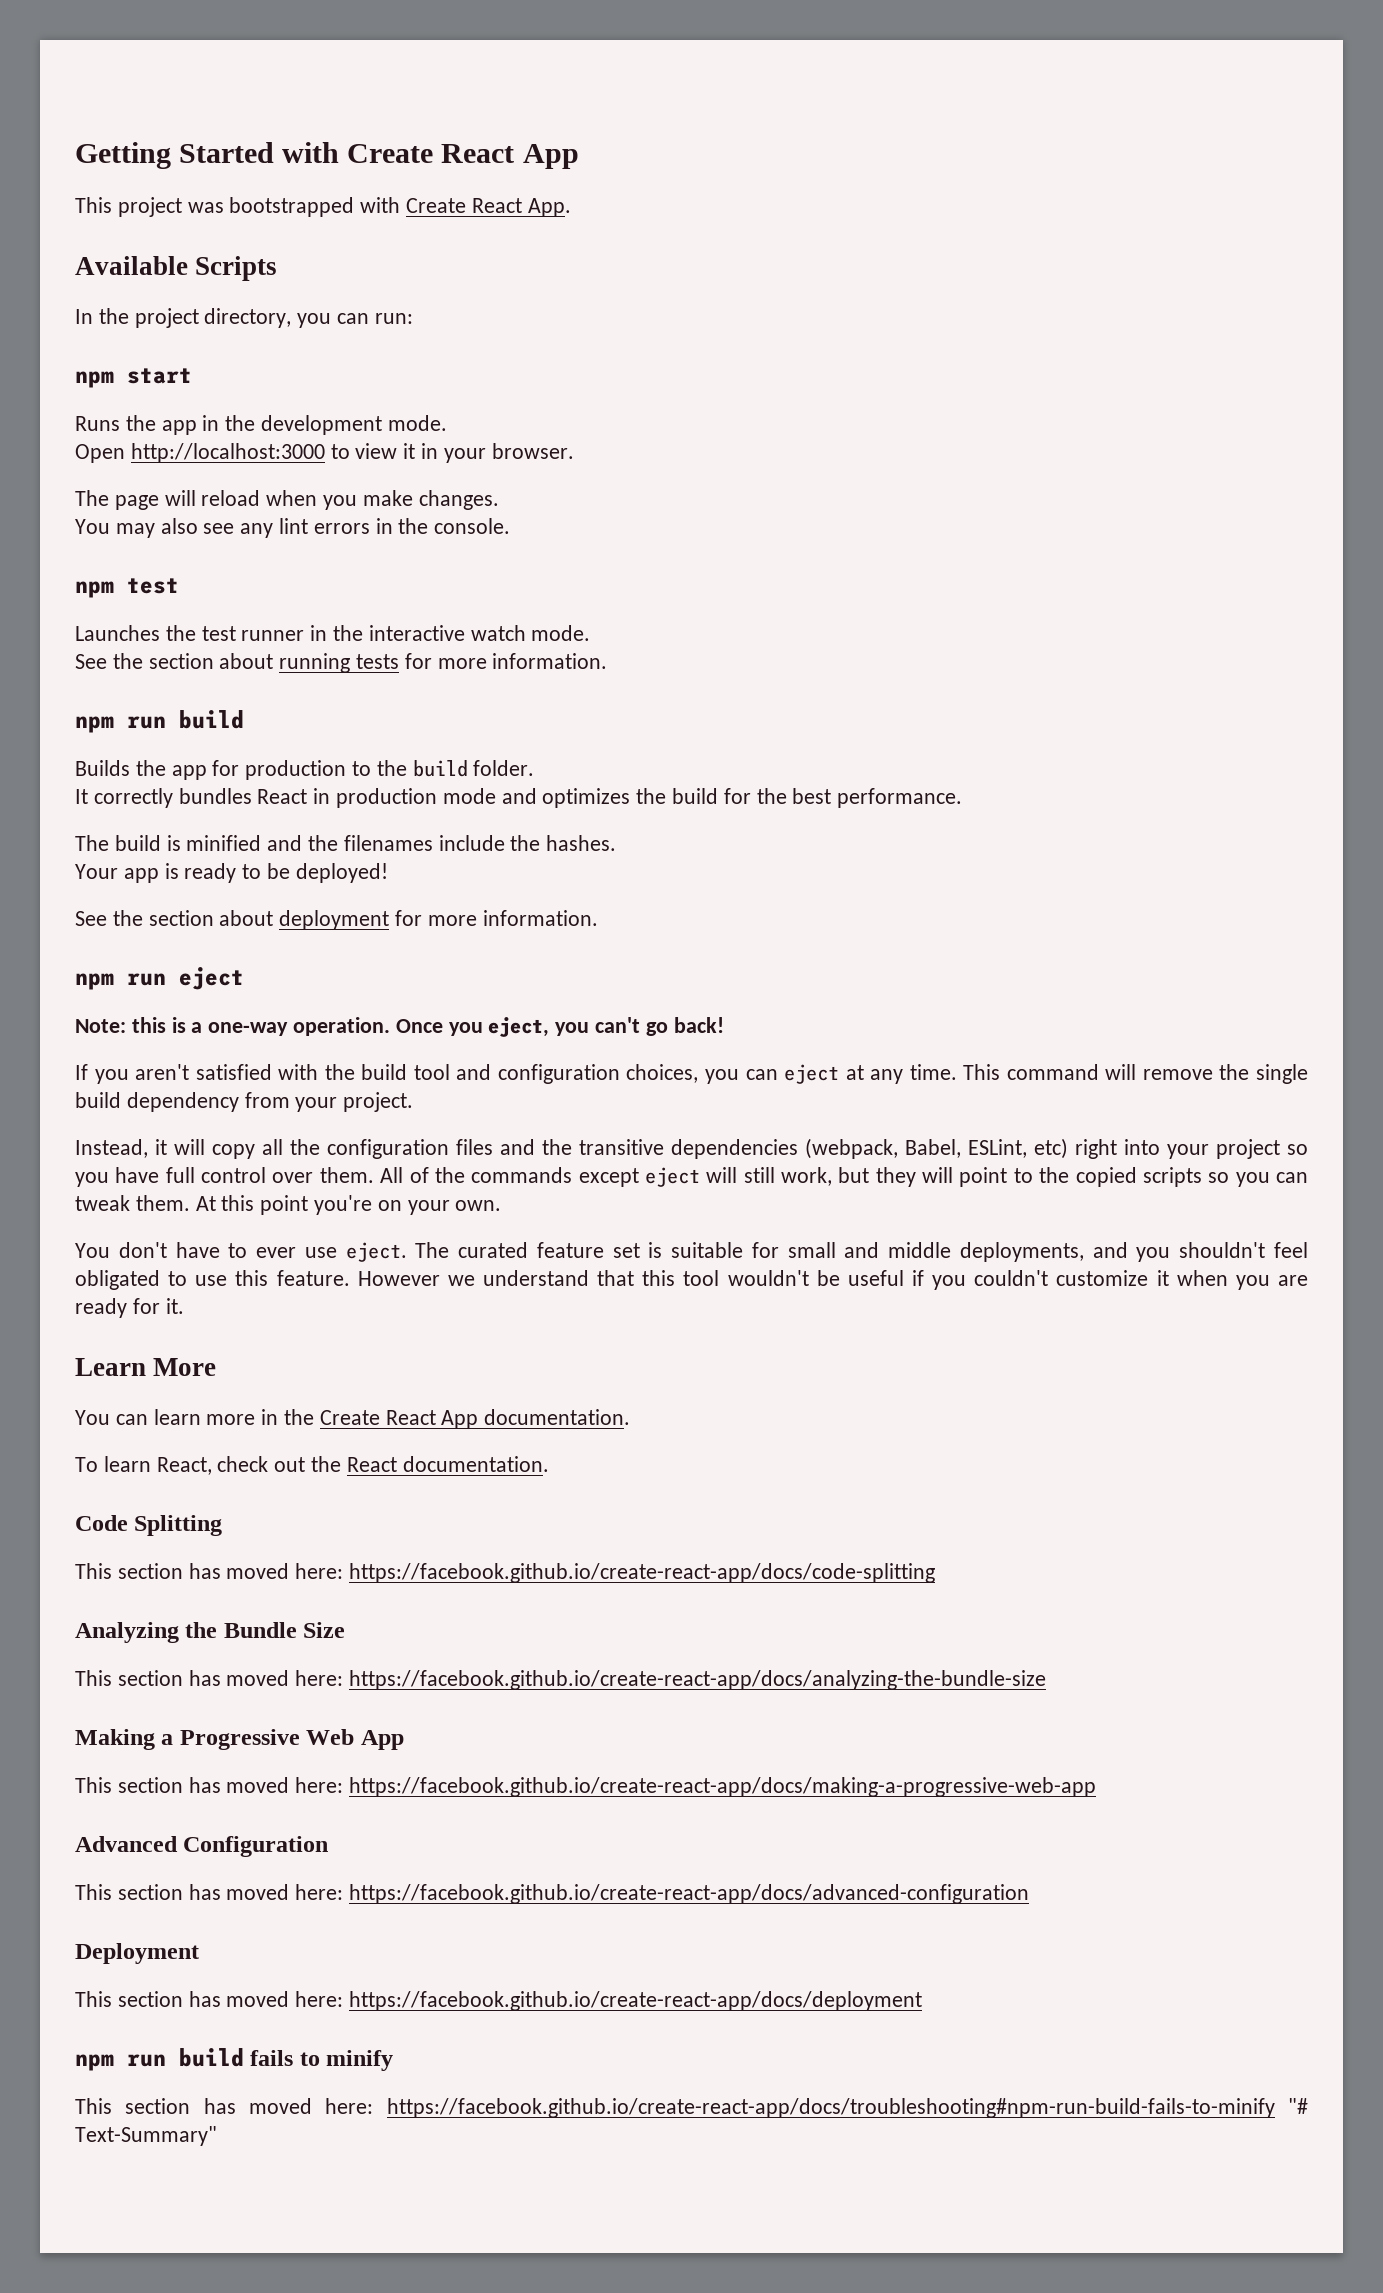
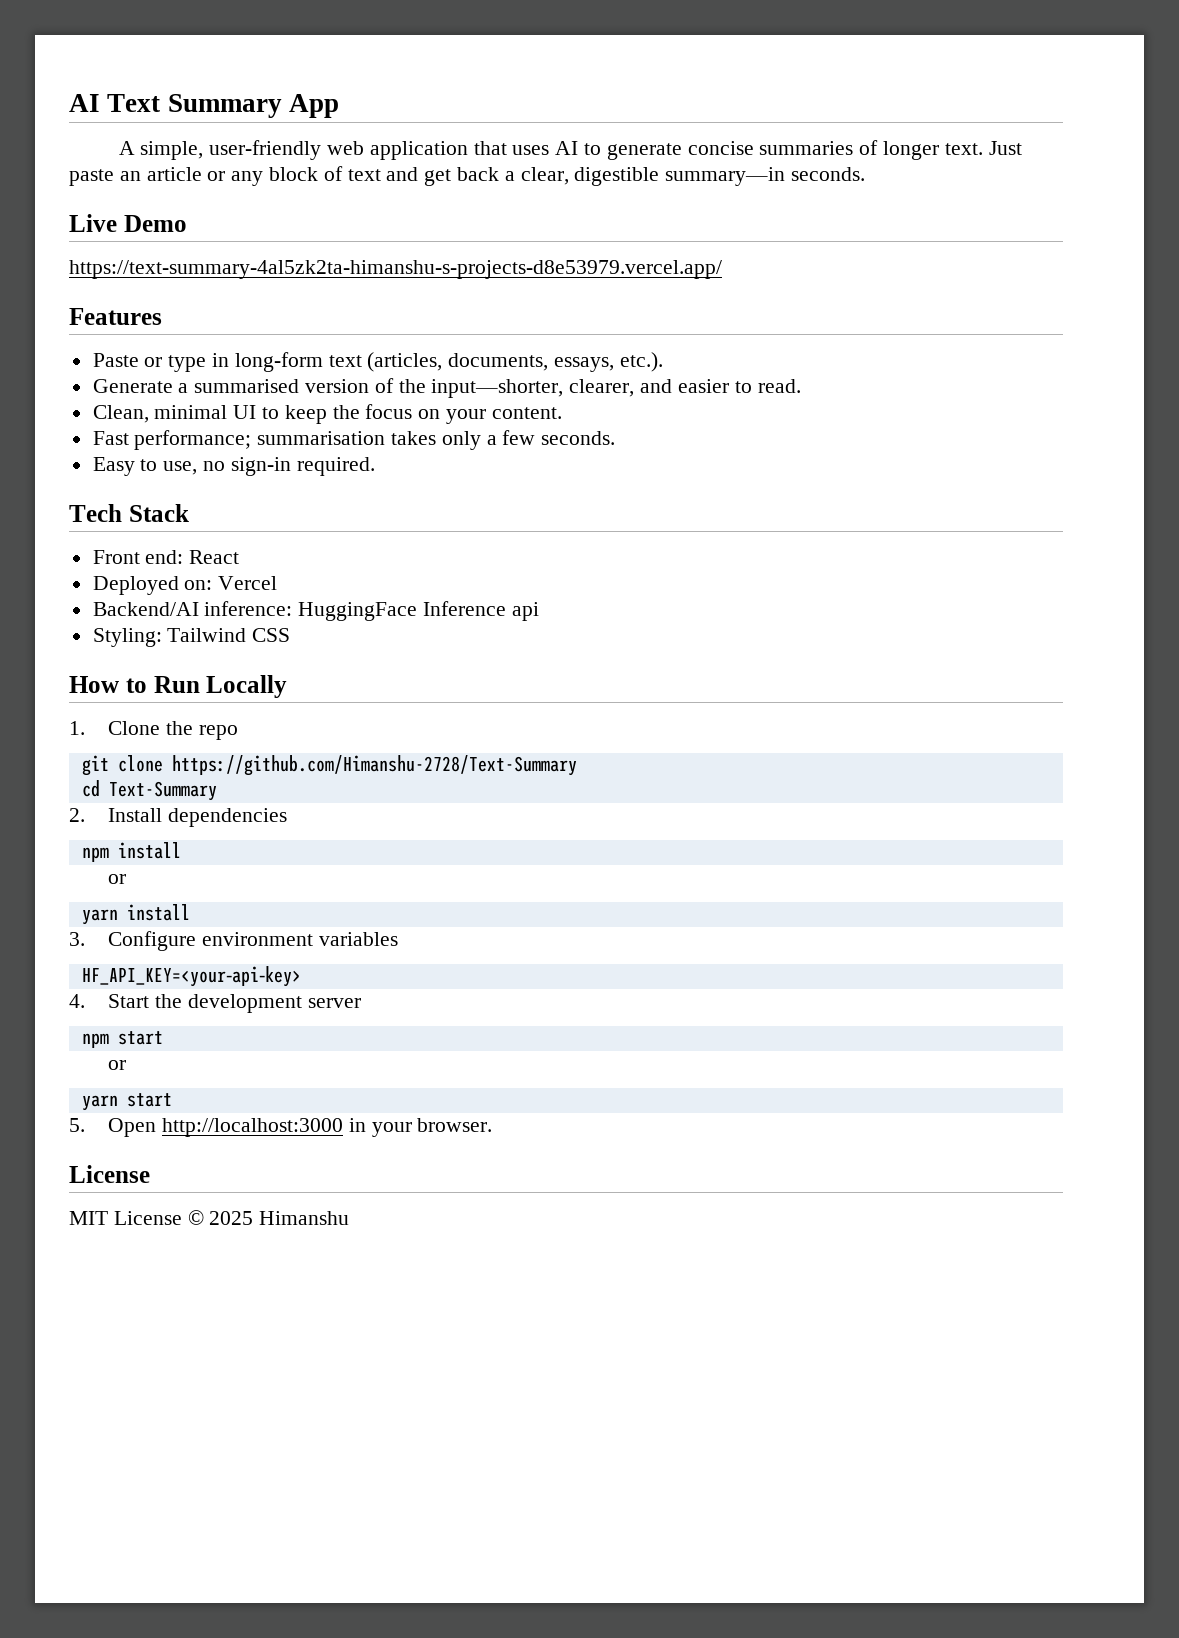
[75,142,579,169] [75,197,571,217] [75,256,278,281] [75,308,413,328] [75,368,192,388] [75,415,447,435] [75,443,574,463] [75,490,499,510] [75,518,511,538] [75,578,179,598] [75,625,591,641] [75,653,608,673] [75,710,244,733] [75,760,535,780] [75,788,963,808] [75,835,617,851] [75,863,388,883] [75,910,598,930] [75,967,244,990] [75,1017,724,1037] [75,1064,1308,1084] [75,1092,414,1112] [75,1138,1308,1159] [75,1167,1308,1187] [75,1195,502,1215] [75,1242,1309,1262] [75,1270,1308,1290] [75,1298,184,1318] [75,1358,217,1376] [75,1409,631,1429] [75,1456,549,1475] [75,1515,223,1536] [75,1563,936,1583] [75,1622,346,1643] [75,1670,1047,1690] [75,1729,404,1750] [75,1777,1097,1797] [75,1836,329,1857] [75,1884,1030,1904] [75,1943,199,1964] [75,1991,923,2011] [75,2048,394,2071] [75,2098,1308,2118] [75,2126,217,2146] Getting Started with Create React App // This project was bootstrapped with Create React App. // Available Scripts // In the project directory, you can run: // npm start // Runs the app in the development mode. // Open http://localhost:3000 to view it in your browser. // The page will reload when you make changes. // You may also see any lint errors in the console. // npm test // Launches the test runner in the interactive watch mode. // See the section about running tests for more information. // npm run build // Builds the app for production to the build folder. // It correctly bundles React in production mode and optimizes the build for the best performance. // The build is minified and the filenames include the hashes. // Your app is ready to be deployed! // See the section about deployment for more information. // npm run eject // Note: this is a one-way operation. Once you eject, you can't go back! // If you aren't satisfied with the build tool and configuration choices, you can eject at any time. This command will remove the single build dependency from your project. // Instead, it will copy all the configuration files and the transitive dependencies (webpack, Babel, ESLint, etc) right into your project so you have full control over them. All of the commands except eject will still work, but they will point to the copied scripts so you can tweak them. At this point you're on your own. // You don't have to ever use eject. The curated feature set is suitable for small and middle deployments, and you shouldn't feel obligated to use this feature. However we understand that this tool wouldn't be useful if you couldn't customize it when you are ready for it. // Learn More // You can learn more in the Create React App documentation. // To learn React, check out the React documentation. // Code Splitting // This section has moved here: https://facebook.github.io/create-react-app/docs/code-splitting // Analyzing the Bundle Size // This section has moved here: https://facebook.github.io/create-react-app/docs/analyzing-the-bundle-size // Making a Progressive Web App // This section has moved here: https://facebook.github.io/create-react-app/docs/making-a-progressive-web-app // Advanced Configuration // This section has moved here: https://facebook.github.io/create-react-app/docs/advanced-configuration // Deployment // This section has moved here: https://facebook.github.io/create-react-app/docs/deployment // npm run build fails to minify // This section has moved here: https://facebook.github.io/create-react-app/docs/troubleshooting#npm-run-build-fails-to-minify "# Text-Summary" -> [69,94,339,118] [118,140,1022,160] [69,166,866,186] [69,214,187,232] [69,260,722,279] [69,308,162,325] [92,352,663,372] [92,378,801,398] [92,404,562,424] [92,430,616,450] [92,457,375,476] [69,504,189,522] [92,550,240,564] [92,576,278,595] [92,601,539,621] [92,628,291,647] [69,675,288,698] [69,721,238,740] [81,755,577,776] [81,780,217,801] [69,808,288,827] [81,842,181,862] [108,874,127,884] [81,904,190,925] [69,931,398,951] [81,966,301,987] [69,994,361,1013] [81,1031,163,1048] [108,1060,127,1070] [81,1093,172,1111] [69,1118,493,1137] [69,1165,150,1183] [69,1210,350,1225] AI Text Summary App // A simple, user-friendly web application that uses AI to generate concise summaries of longer text. Just paste an article or any block of text and get back a clear, digestible summary—in seconds. // Live Demo // https://text-summary-4al5zk2ta-himanshu-s-projects-d8e53979.vercel.app/ // Features // Paste or type in long-form text (articles, documents, essays, etc.). // Generate a summarised version of the input—shorter, clearer, and easier to read. // Clean, minimal UI to keep the focus on your content. // Fast performance; summarisation takes only a few seconds. // Easy to use, no sign‑in required. // Tech Stack // Front end: React // Deployed on: Vercel // Backend/AI inference: HuggingFace Inference api // Styling: Tailwind CSS // How to Run Locally // 1. Clone the repo // git clone https://github.com/Himanshu-2728/Text-Summary // cd Text-Summary // 2. Install dependencies // npm install // or // yarn install // 3. Configure environment variables // HF_API_KEY=<your‑api‑key> // 4. Start the development server // npm start // or // yarn start // 5. Open http://localhost:3000 in your browser. // License // MIT License © 2025 Himanshu

